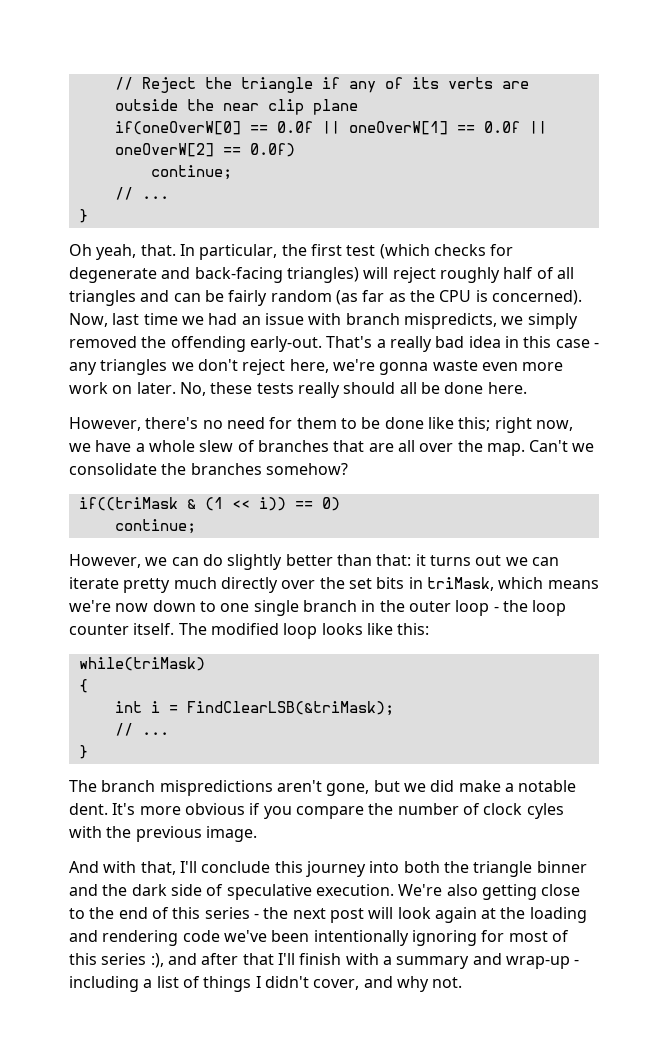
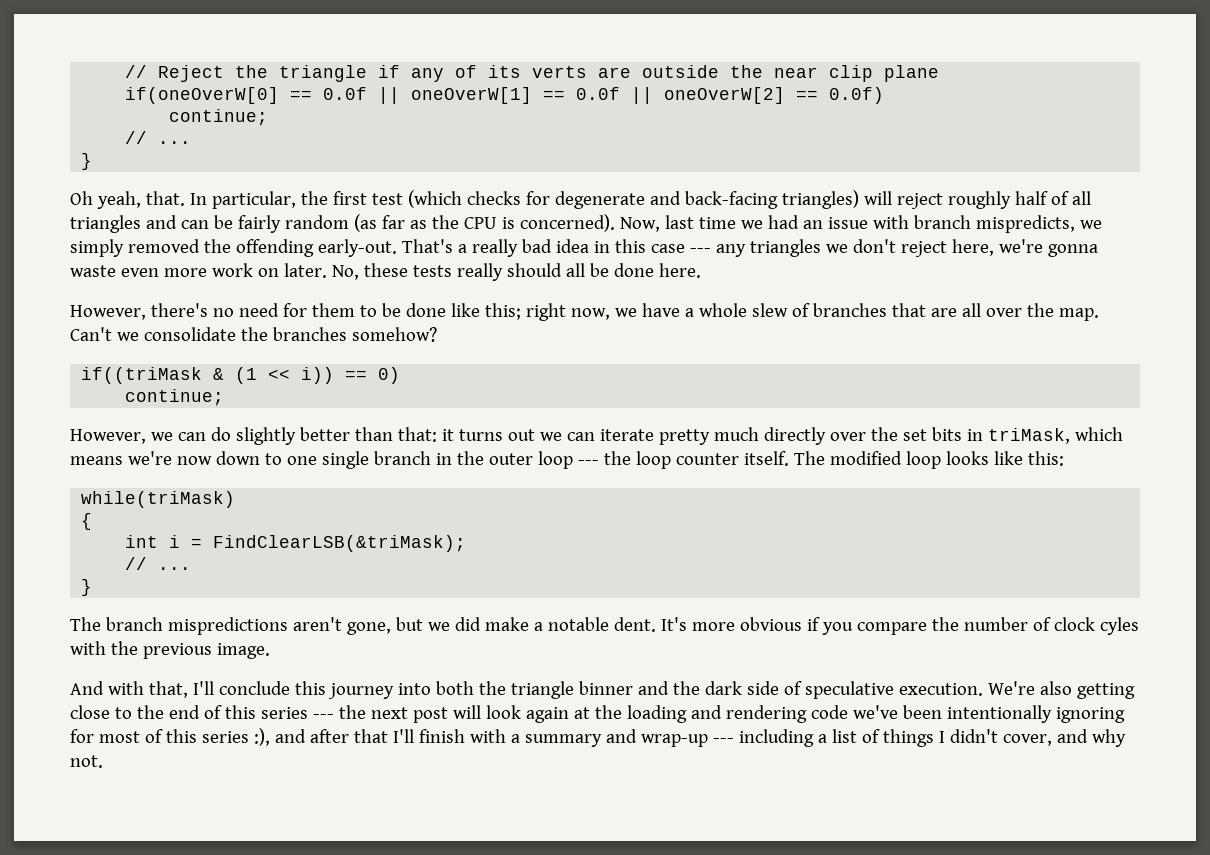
[593,342,599,348] - -> [689,248,711,253] ---
[493,606,499,612] - -> [577,460,599,465] ---
[253,913,259,919] - -> [312,714,334,719] ---
[574,959,580,965] - -> [712,738,734,743] ---

